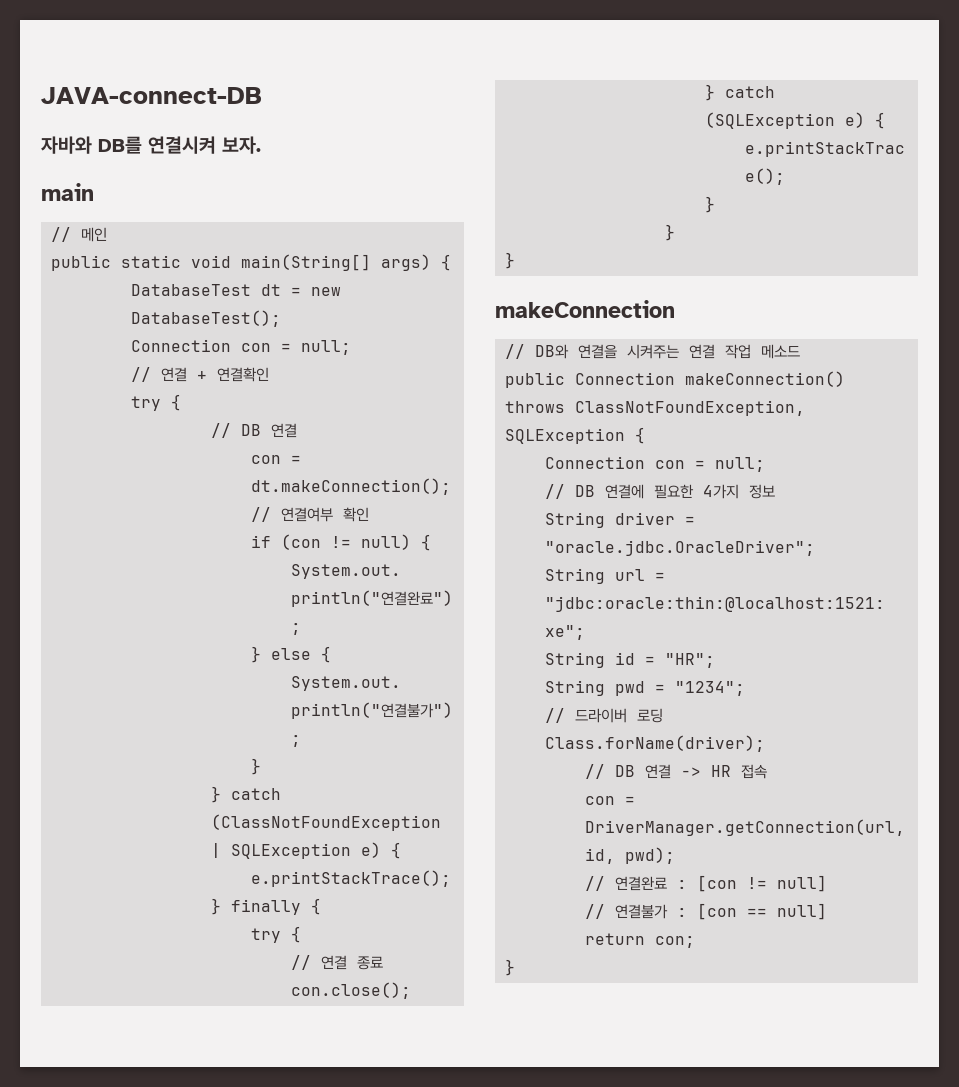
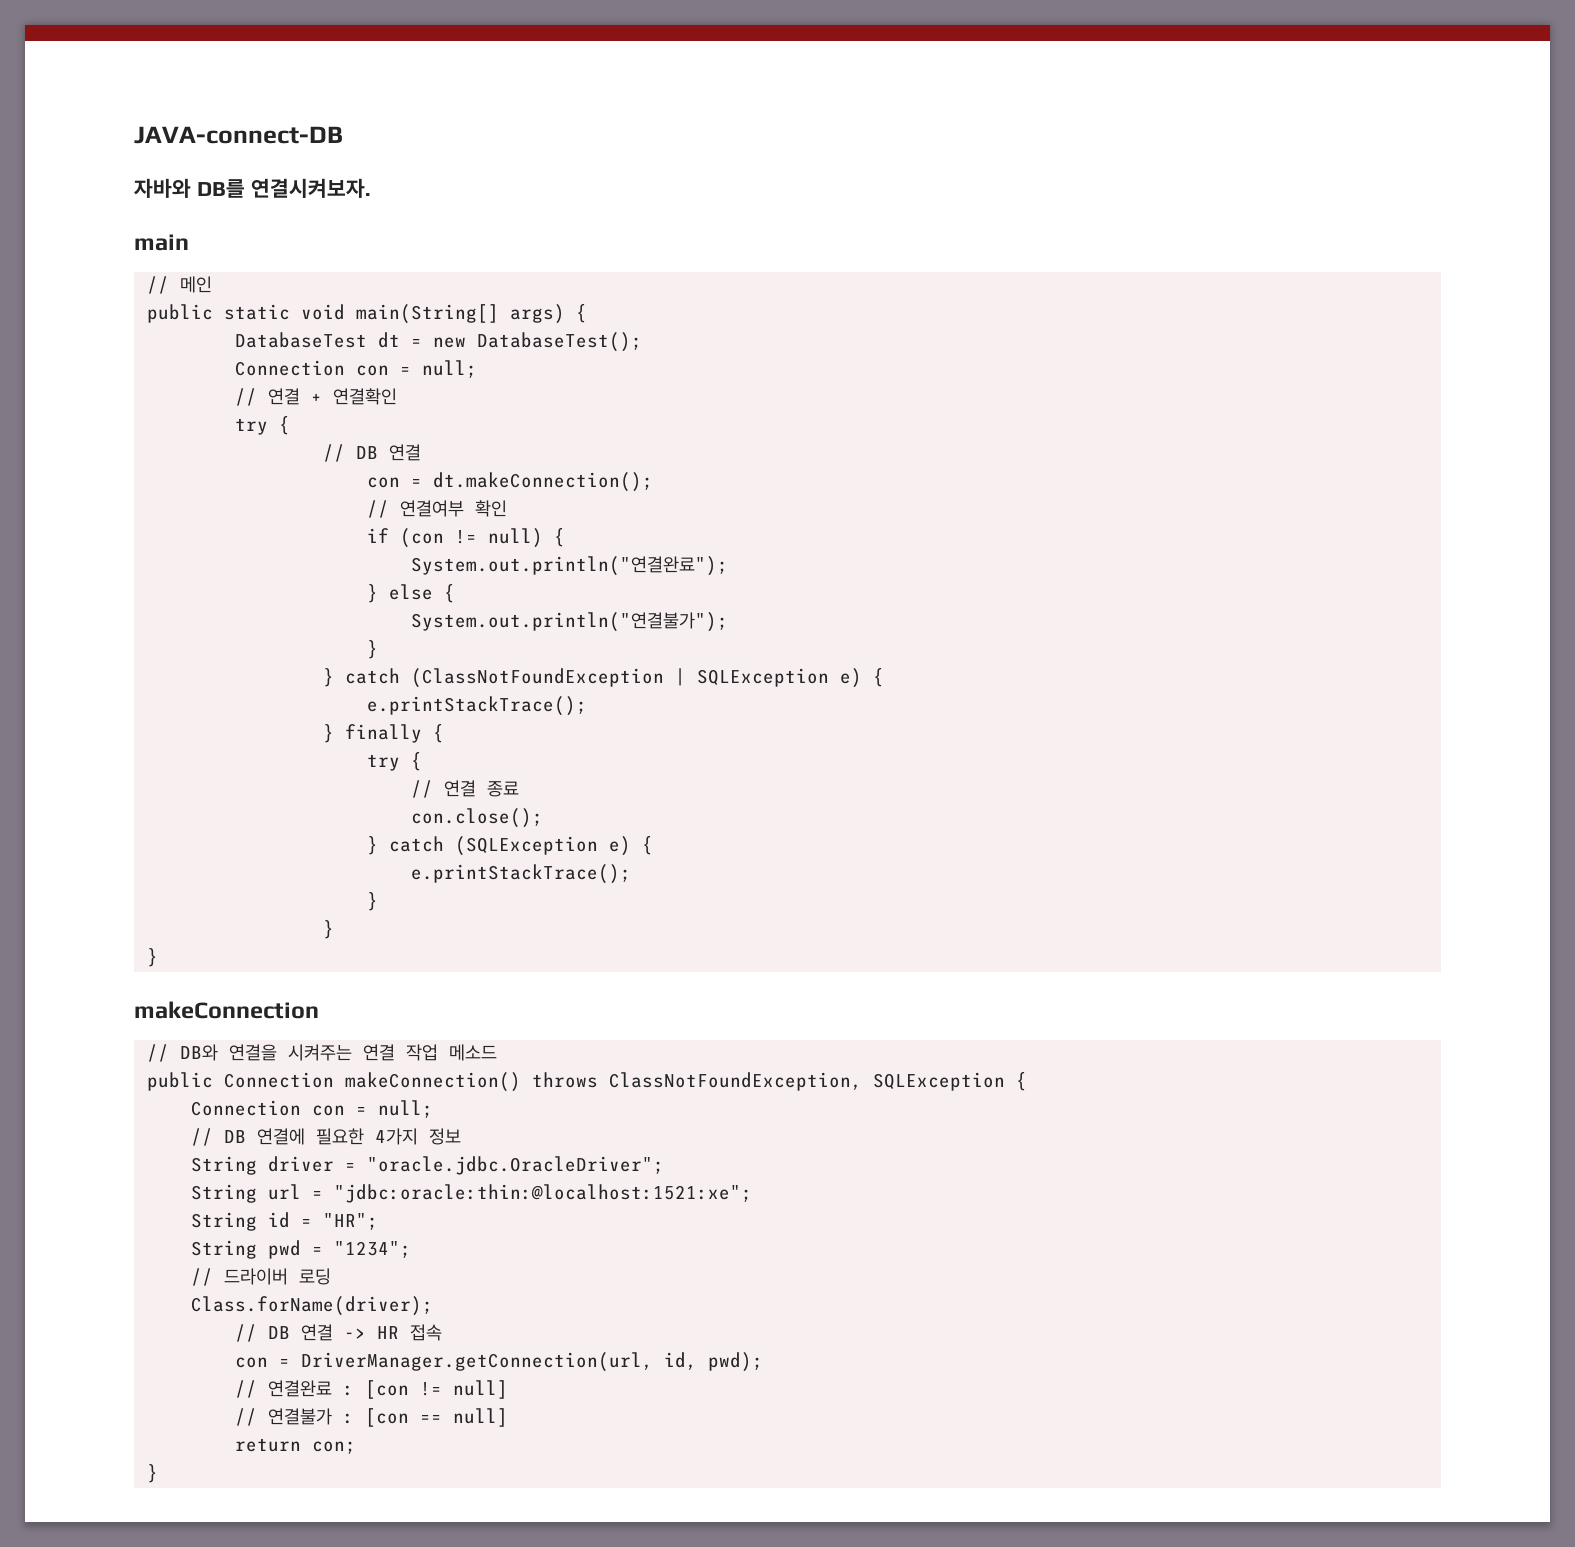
[148,136,261,154] 연결시켜 보자. -> [250,178,371,198] 연결시켜보자.

